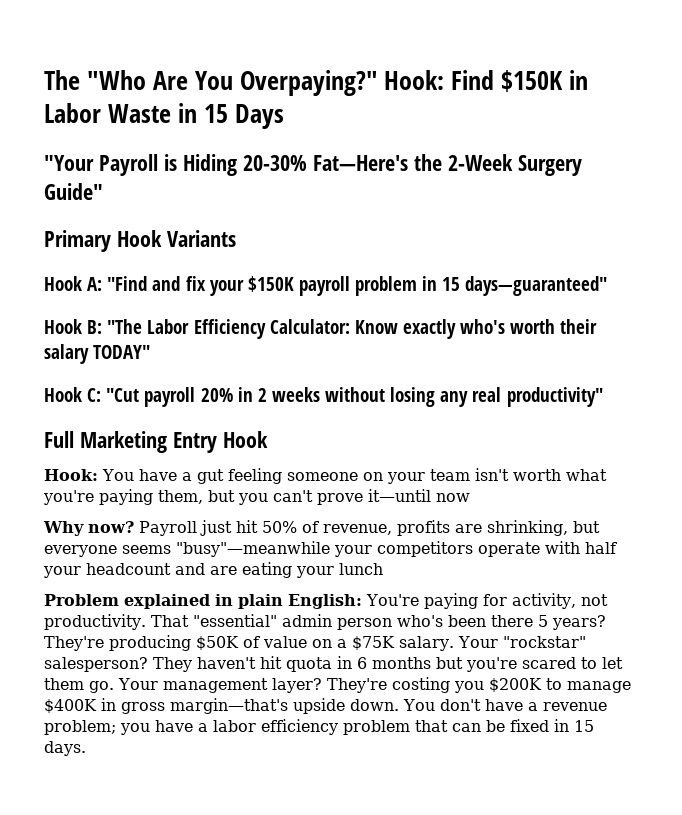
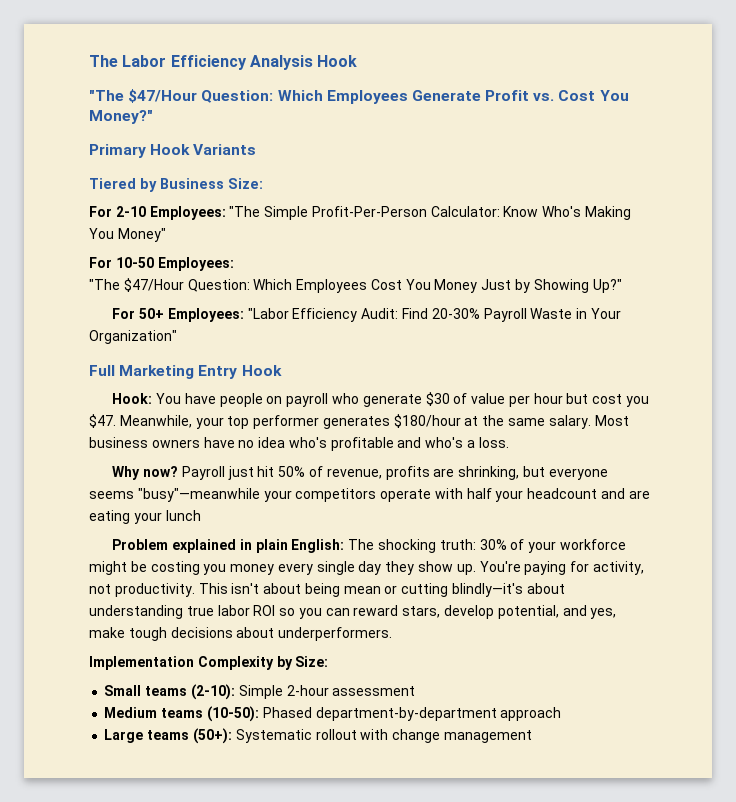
[44,70,589,96] [44,103,284,129] [44,154,582,176] [44,183,103,200] [44,230,236,252] [44,276,608,296] [44,319,598,339] [44,344,151,364] [44,387,603,407] The "Who Are You Overpaying?" Hook: Find $150K in Labor Waste in 15 Days // "Your Payroll is Hiding 20-30% Fat—Here's the 2-Week Surgery Guide" // Primary Hook Variants // Hook A: "Find and fix your $150K payroll problem in 15 days—guaranteed" // Hook B: "The Labor Efficiency Calculator: Know exactly who's worth their salary TODAY" // Hook C: "Cut payroll 20% in 2 weeks without losing any real productivity" -> [89,55,358,70] [89,89,629,104] [89,110,153,124] [89,144,257,158] [89,178,263,192] [89,206,632,220] [89,228,166,242] [89,257,234,271] [89,278,622,293] [112,308,621,322] [89,330,177,344] The Labor Efficiency Analysis Hook // "The $47/Hour Question: Which Employees Generate Profit vs. Cost You Money?" // Primary Hook Variants // Tiered by Business Size: // For 2-10 Employees: "The Simple Profit-Per-Person Calculator: Know Who's Making You Money" // For 10-50 Employees: // "The $47/Hour Question: Which Employees Cost You Money Just by Showing Up?" // For 50+ Employees: "Labor Efficiency Audit: Find 20-30% Payroll Waste in Your Organization"
[181,468,607,484] [43,489,470,505] a gut feeling someone on your team isn't worth what you're paying them, but you can't prove it—until now -> [219,392,649,407] [89,414,629,429] [89,437,509,451] people on payroll who generate $30 of value per hour but cost you $47. Meanwhile, your top performer generates $180/hour at the same salary. Most business owners have no idea who's profitable and who's a loss.
(362, 601) none -> [348,539,626,553] [89,561,476,575] The shocking truth: 30% of your workforce might be costing you money every single day they show up.
[150,614,606,630] [44,635,586,651] [44,656,623,672] [44,677,631,693] [44,698,607,714] [44,719,594,735] [44,741,86,756] That "essential" admin person who's been there 5 years? They're producing $50K of value on a $75K salary. Your "rockstar" salesperson? They haven't hit quota in 6 months but you're scared to let them go. Your management layer? They're costing you $200K to manage $400K in gross margin—that's upside down. You don't have a revenue problem; you have a labor efficiency problem that can be fixed in 15 days. -> [198,583,565,597] [89,605,617,619] [89,627,393,641] [89,656,329,670] [104,684,416,700] [104,706,562,722] [104,728,532,744] This isn't about being mean or cutting blindly—it's about understanding true labor ROI so you can reward stars, develop potential, and yes, make tough decisions about underperformers. // Implementation Complexity by Size: // Small teams (2-10): Simple 2-hour assessment // Medium teams (10-50): Phased department-by-department approach // Large teams (50+): Systematic rollout with change management

